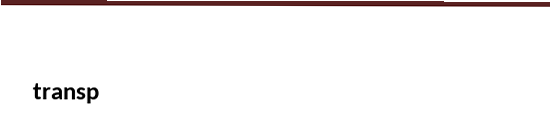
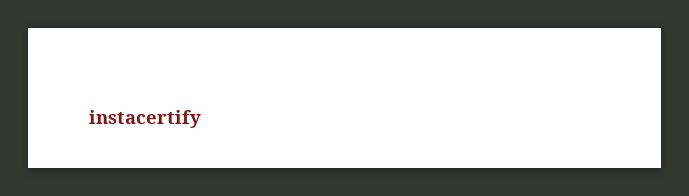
[32,83,99,104] transp -> [89,110,201,128] instacertify

